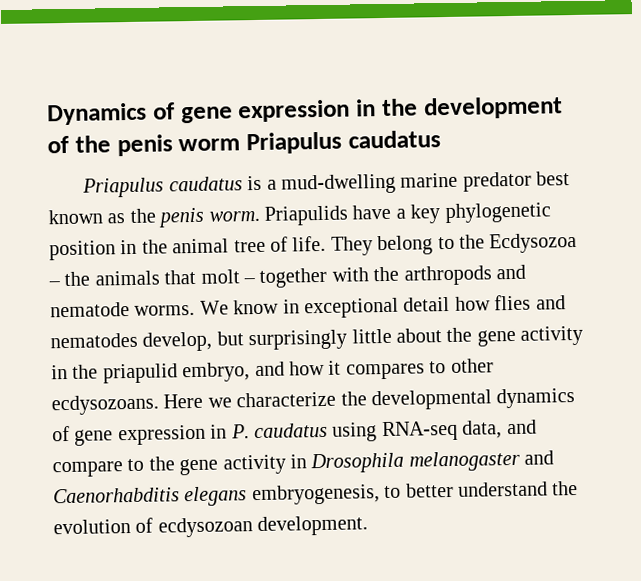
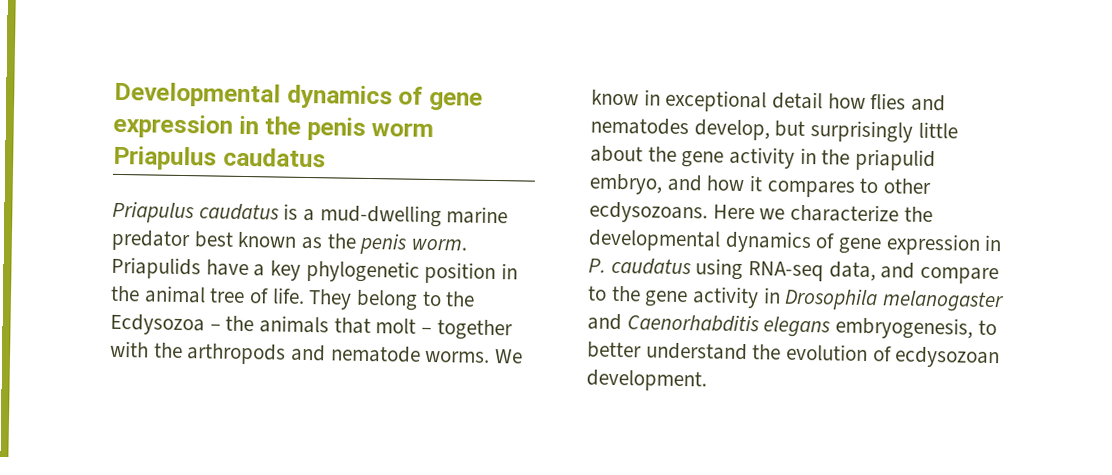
[47,102,147,126] Dynamics -> [114,81,393,110] Developmental dynamics
[422,96,563,120] [47,135,111,154] development of the -> (302, 125) none

